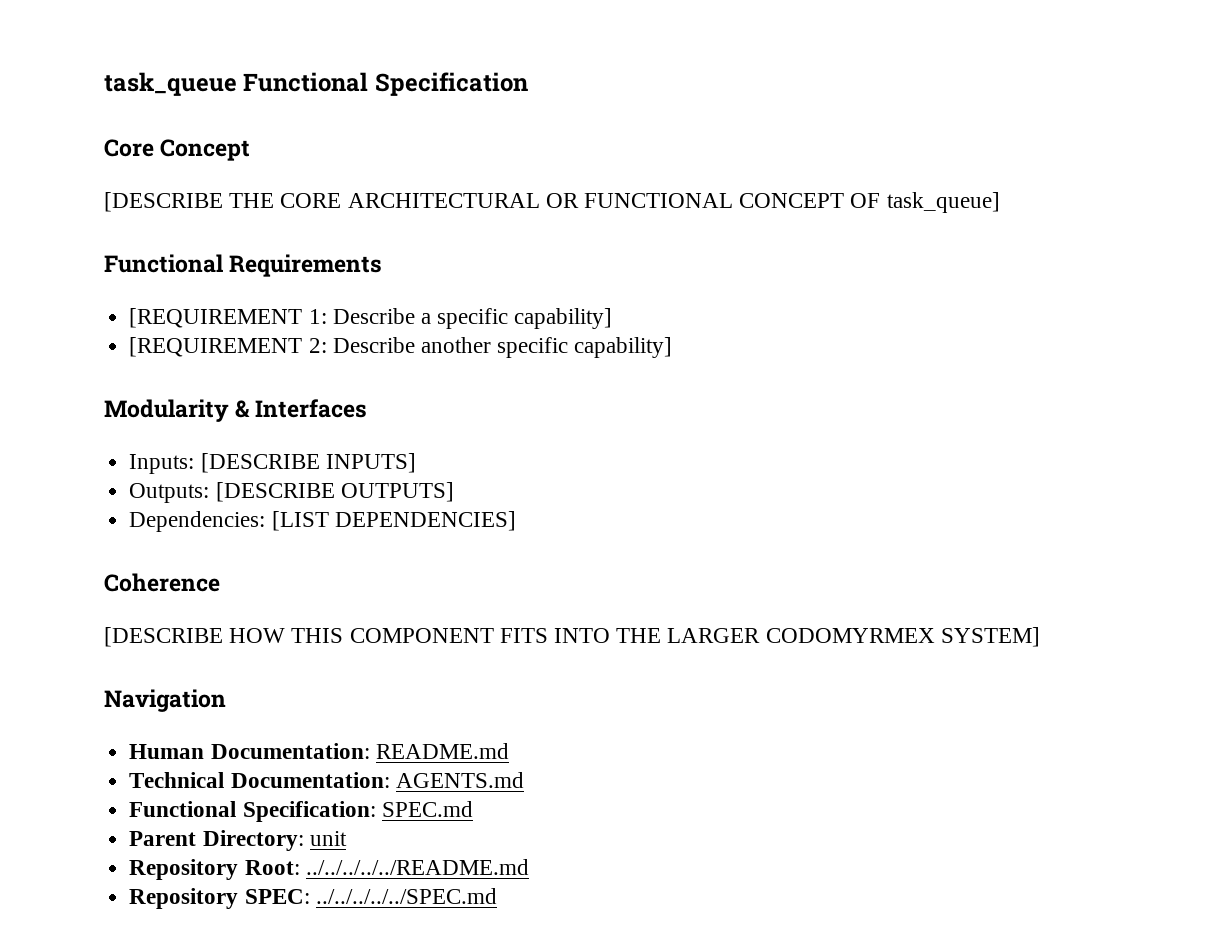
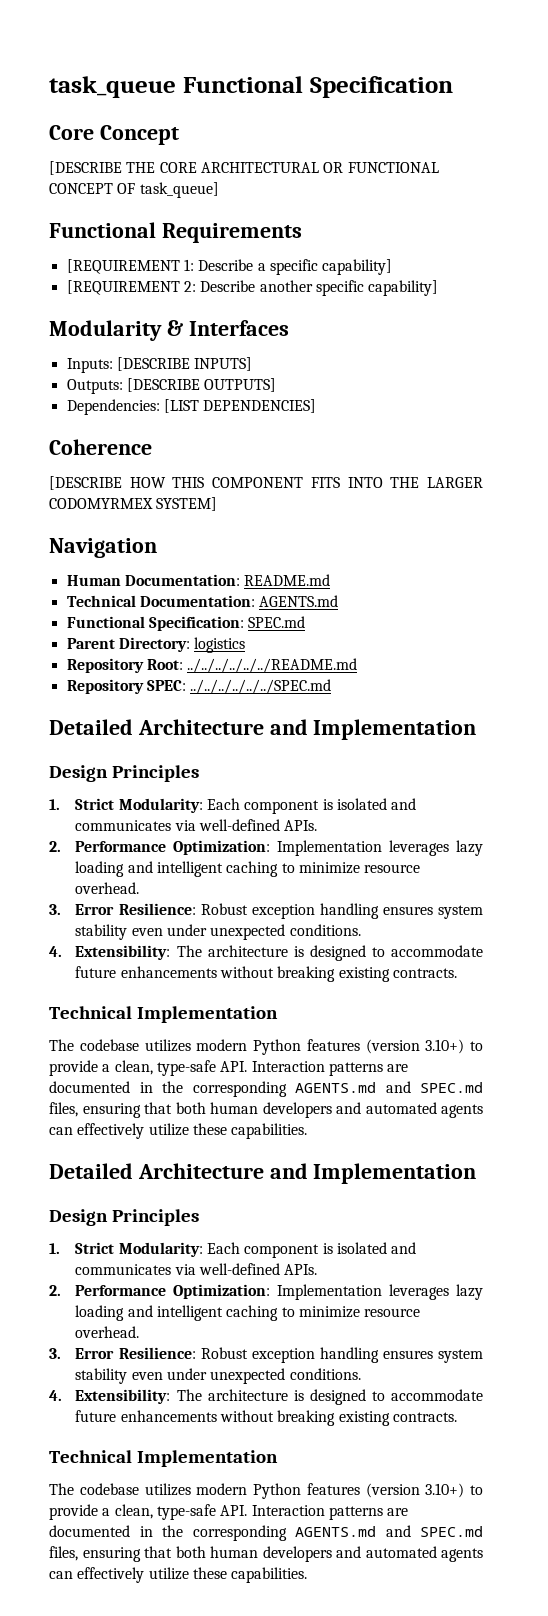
[309,831,347,846] unit -> [194,637,246,653] logistics
[305,859,529,875] ../../../../../README.md -> [187,658,358,673] ../../../../../../README.md
[315,888,497,904] ../../../../../SPEC.md -> [190,679,332,694] [49,719,477,740] [49,765,199,782] [49,798,417,814] [75,819,318,831] [49,840,483,856] [75,861,421,877] [75,882,140,894] [49,903,484,919] [75,924,361,940] [49,945,484,961] [75,966,458,982] [49,1006,278,1023] [49,1039,483,1055] [49,1060,409,1076] [49,1081,483,1097] [49,1102,483,1118] [49,1123,308,1139] [49,1163,477,1184] [49,1209,199,1226] [49,1242,417,1258] [75,1263,318,1275] [49,1284,483,1300] [75,1305,421,1321] [75,1326,140,1338] [49,1347,484,1363] [75,1368,361,1384] [49,1389,484,1405] [75,1410,458,1426] [49,1450,278,1467] [49,1483,483,1499] [49,1504,409,1520] [49,1525,483,1541] [49,1546,483,1562] [49,1567,308,1583] ../../../../../../SPEC.md // Detailed Architecture and Implementation // Design Principles // 1. Strict Modularity: Each component is isolated and communicates via well-defined APIs. // 2. Performance Optimization: Implementation leverages lazy loading and intelligent caching to minimize resource overhead. // 3. Error Resilience: Robust exception handling ensures system stability even under unexpected conditions. // 4. Extensibility: The architecture is designed to accommodate future enhancements without breaking existing contracts. // Technical Implementation // The codebase utilizes modern Python features (version 3.10+) to provide a clean, type-safe API. Interaction patterns are documented in the corresponding AGENTS.md and SPEC.md files, ensuring that both human developers and automated agents can effectively utilize these capabilities. // Detailed Architecture and Implementation // Design Principles // 1. Strict Modularity: Each component is isolated and communicates via well-defined APIs. // 2. Performance Optimization: Implementation leverages lazy loading and intelligent caching to minimize resource overhead. // 3. Error Resilience: Robust exception handling ensures system stability even under unexpected conditions. // 4. Extensibility: The architecture is designed to accommodate future enhancements without breaking existing contracts. // Technical Implementation // The codebase utilizes modern Python features (version 3.10+) to provide a clean, type-safe API. Interaction patterns are documented in the corresponding AGENTS.md and SPEC.md files, ensuring that both human developers and automated agents can effectively utilize these capabilities.

